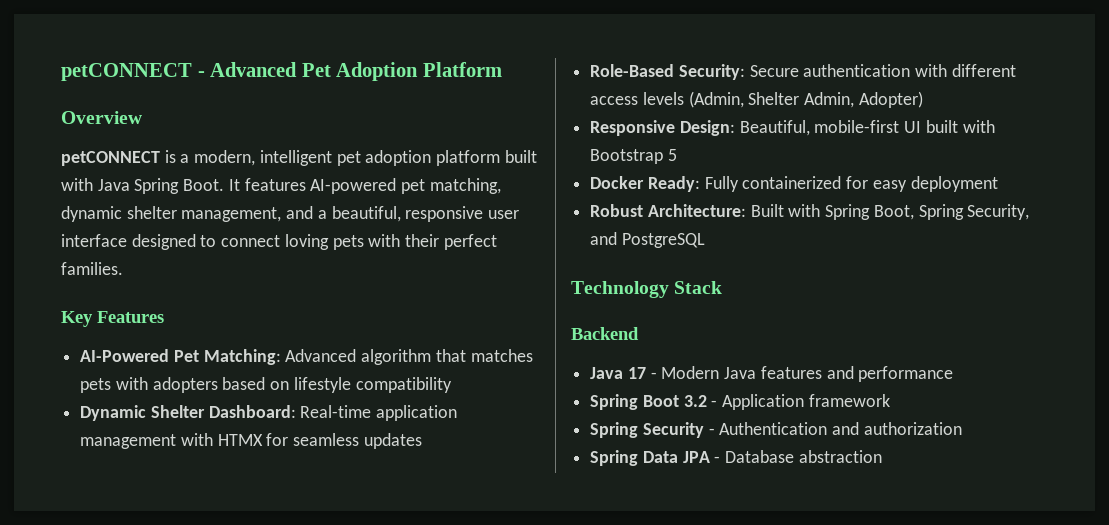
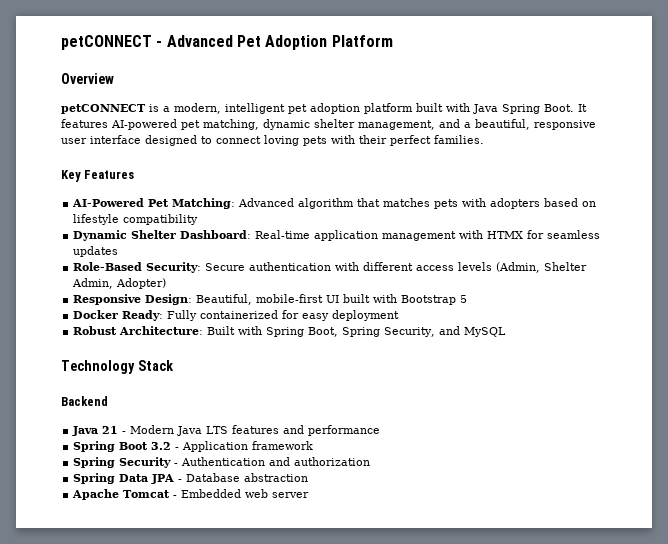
[621,233,705,248] PostgreSQL -> [464,327,507,337] MySQL
[627,367,646,379] 17 -> [102,426,119,434] 21
(757, 373) none -> [206,426,229,434] LTS
(882, 456) none -> [72,489,310,500] // Apache Tomcat - Embedded web server

